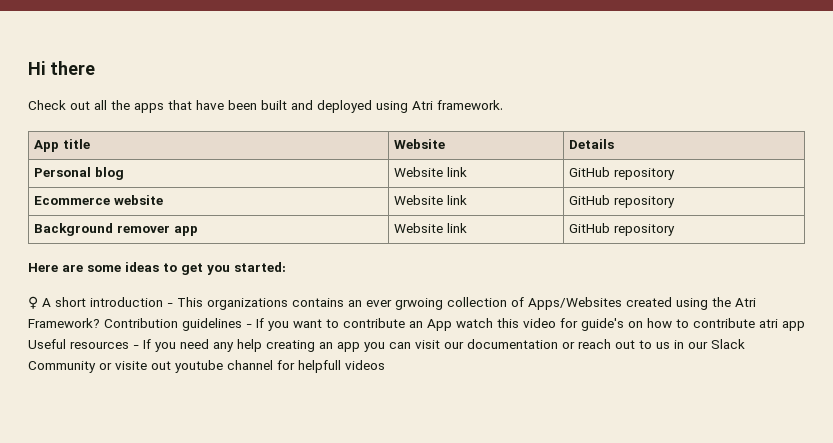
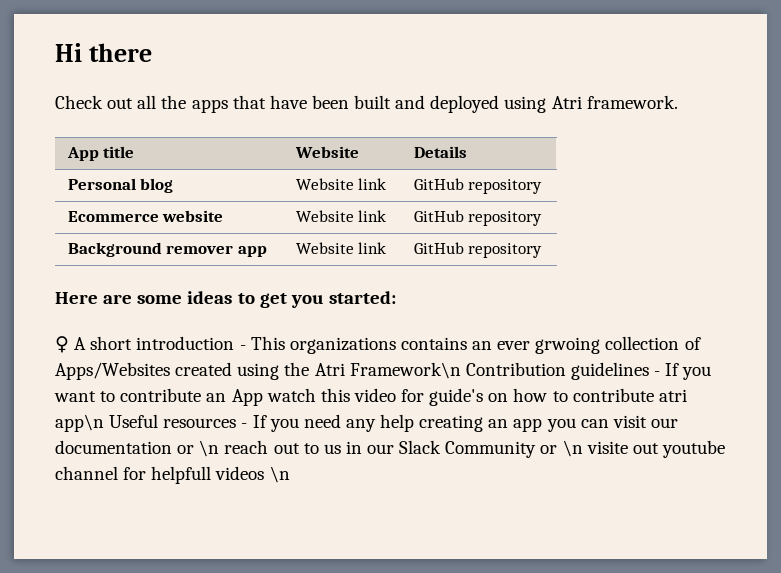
[28,318,100,328] Framework? -> [349,362,461,379] Framework\n
[782,321,805,331] app -> [55,414,104,432] app\n
(575, 345) none -> [199,440,220,457] \n
(112, 366) none -> [562,440,583,457] \n
(385, 365) none -> [269,466,290,483] \n

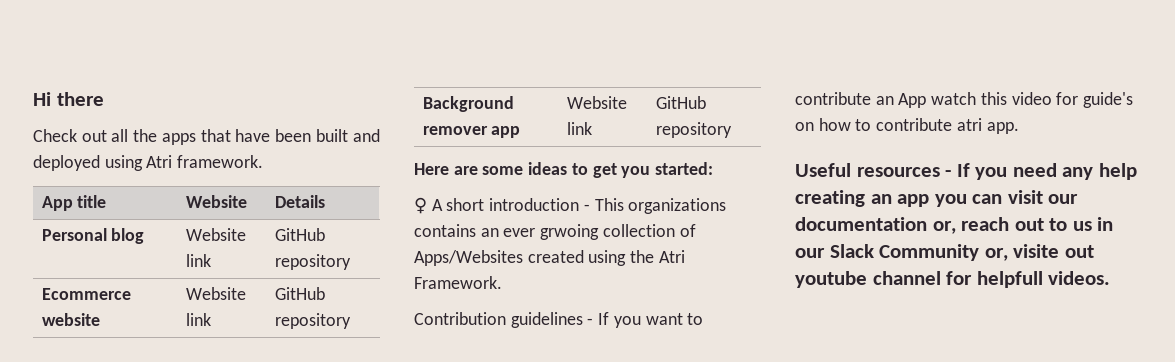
[349,362,461,379] Framework\n -> [414,276,502,289] Framework. //
[55,414,104,432] app\n -> [986,122,1019,134] app. //
[177,440,220,457] or \n -> [932,221,956,234] or,
[540,440,583,457] or \n -> [984,248,1008,261] or,
[215,466,290,483] videos \n -> [1048,271,1111,285] videos.

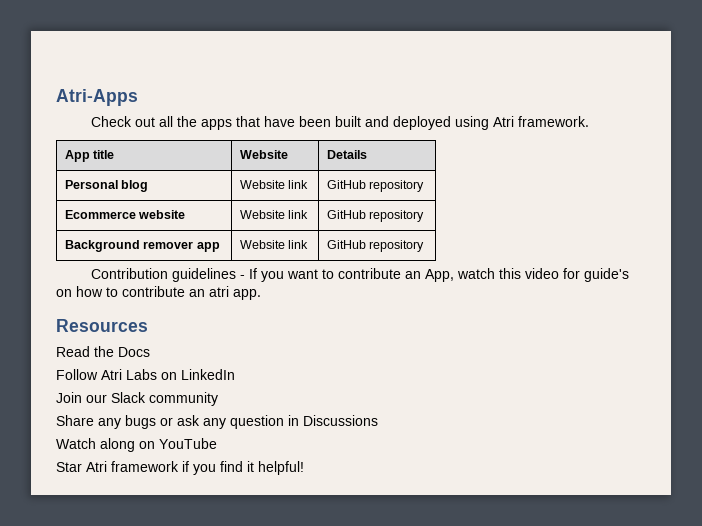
[33,92,104,106] Hi there -> [56,89,138,106] Atri-Apps
[414,162,714,178] [414,197,727,214] [414,224,696,240] [414,250,685,266] [414,276,502,289] // Here are some ideas to get you started: // ♀ A short introduction - This organizations contains an ever grwoing collection of Apps/Websites created using the Atri Framework. -> (425, 246) none
[898,93,927,108] App -> [425,269,455,282] App,
(953, 124) none -> [189,289,205,297] an
[795,163,1137,180] [795,190,1079,207] [795,217,1114,234] [795,244,1094,261] [795,271,1111,288] Useful resources - If you need any help creating an app you can visit our documentation or, reach out to us in our Slack Community or, visite out youtube channel for helpfull videos. -> [56,319,148,332] [56,346,150,357] [56,369,235,380] [56,392,218,406] [56,415,378,429] [56,438,217,452] [56,461,304,475] Resources // Read the Docs // Follow Atri Labs on LinkedIn // Join our Slack community // Share any bugs or ask any question in Discussions // Watch along on YouTube // Star Atri framework if you find it helpful!

